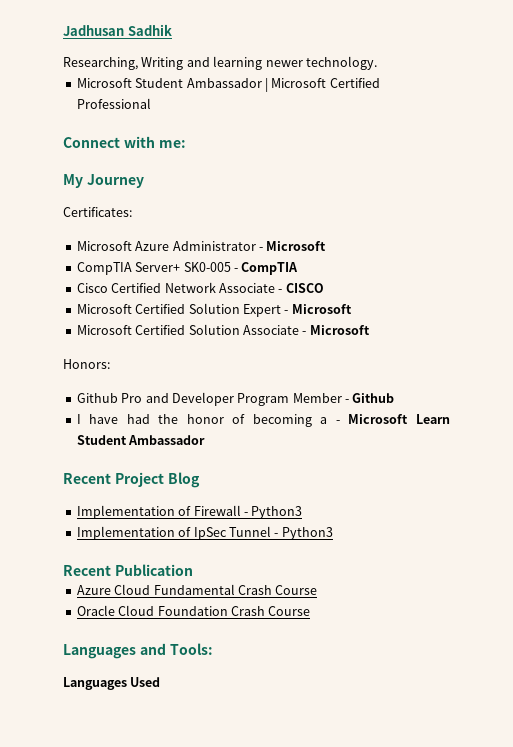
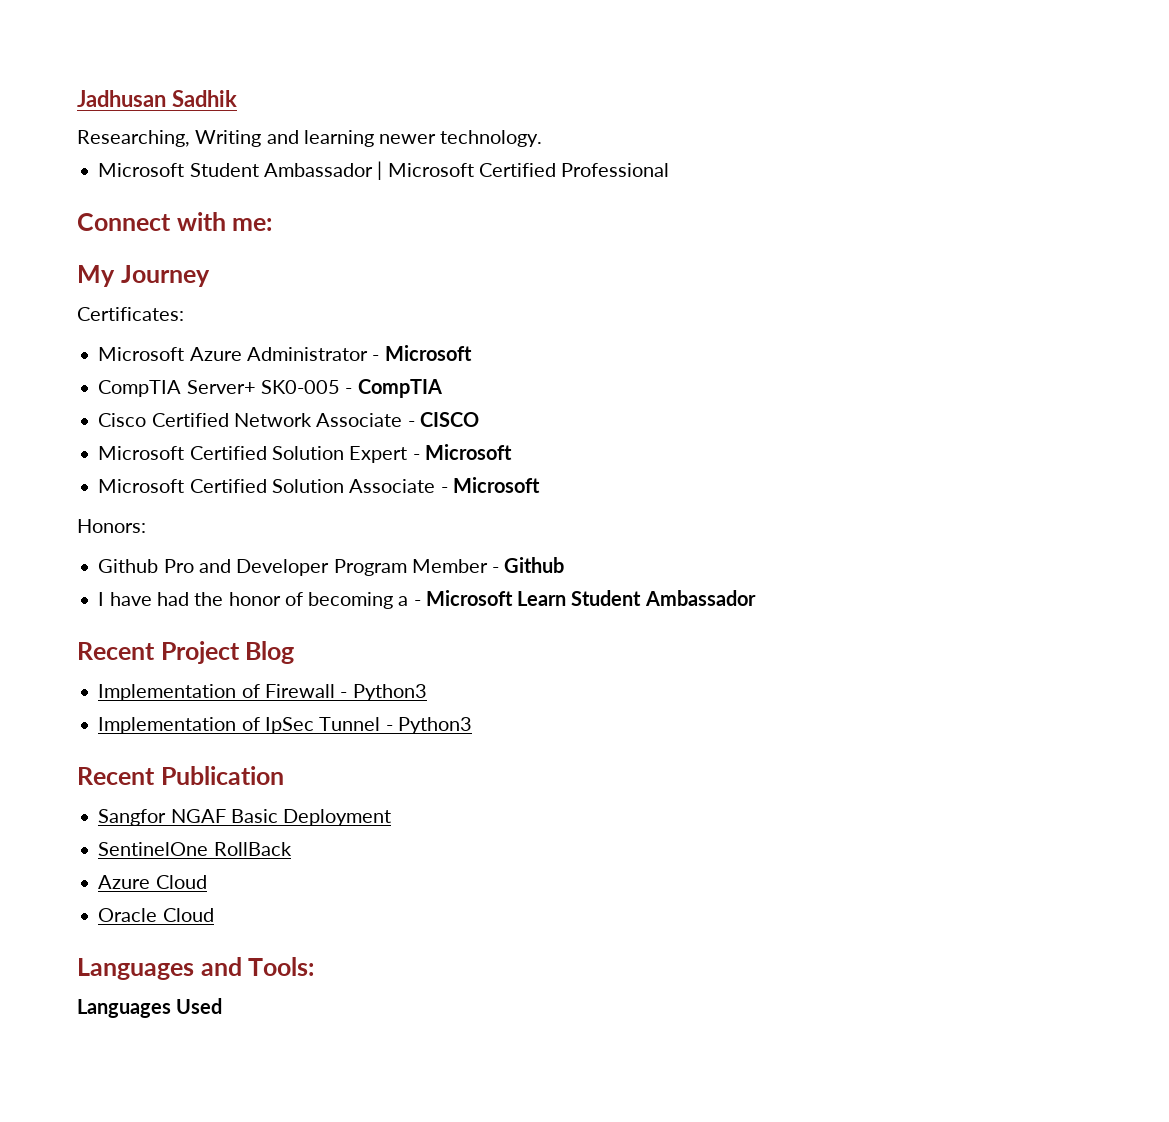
(193, 570) none -> [98,809,392,826] [98,842,292,856] // Sangfor NGAF Basic Deployment // SentinelOne RollBack
[153,584,318,595] Fundamental Crash Course -> (207, 882) none
[157,606,311,616] Foundation Crash Course -> (214, 915) none

